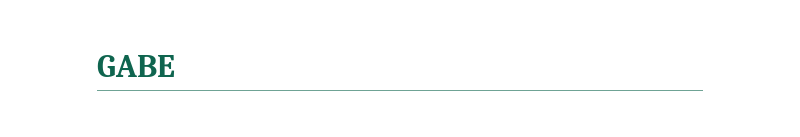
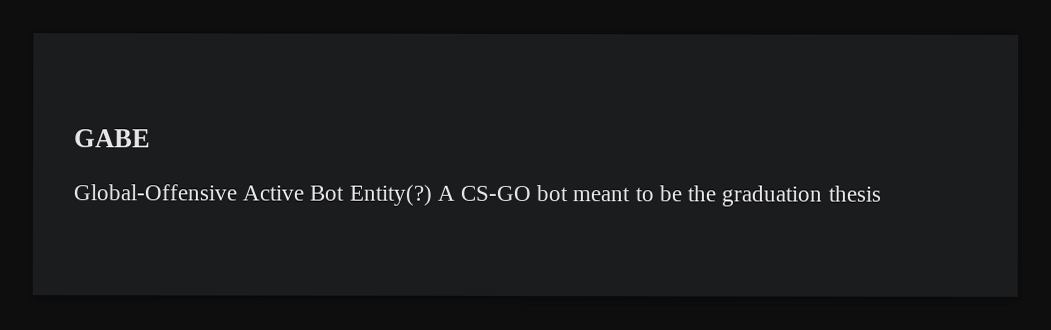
(175, 66) none -> [73,184,881,207] // Global-Offensive Active Bot Entity(?) A CS-GO bot meant to be the graduation thesis

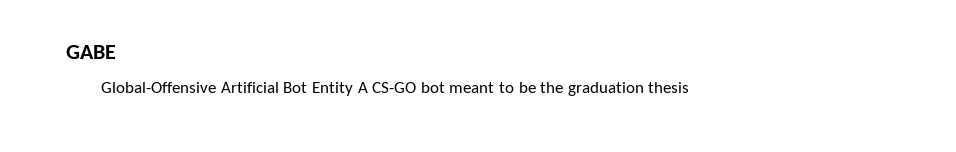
[242,184,432,206] Active Bot Entity(?) -> [220,82,353,96] Artificial Bot Entity

